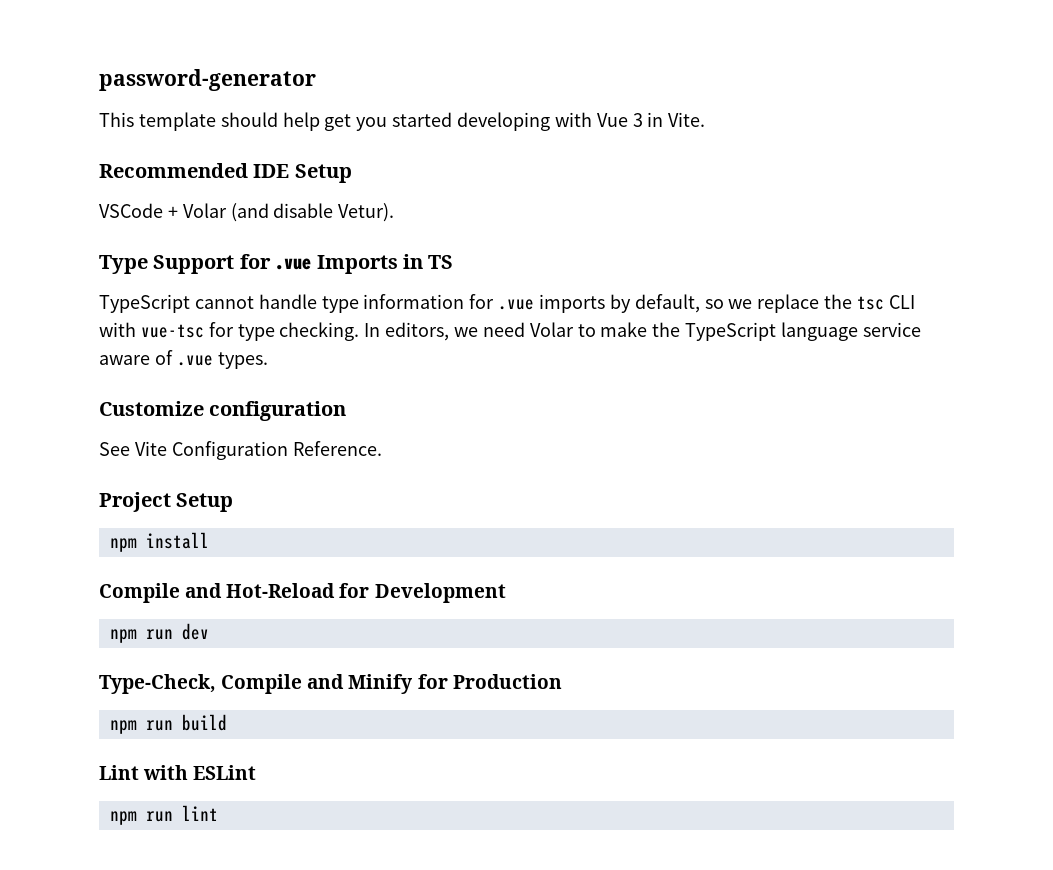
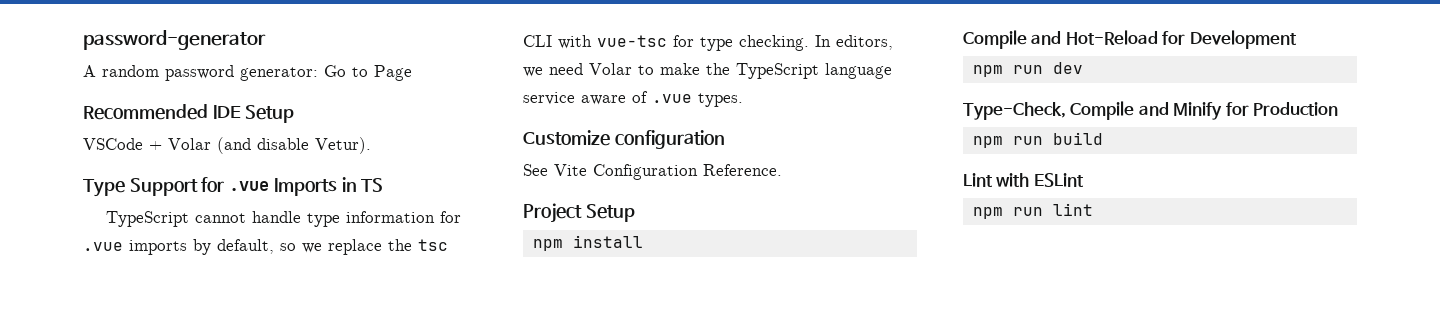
[99,112,706,131] This template should help get you started developing with Vue 3 in Vite. -> [83,65,412,81] A random password generator: Go to Page

